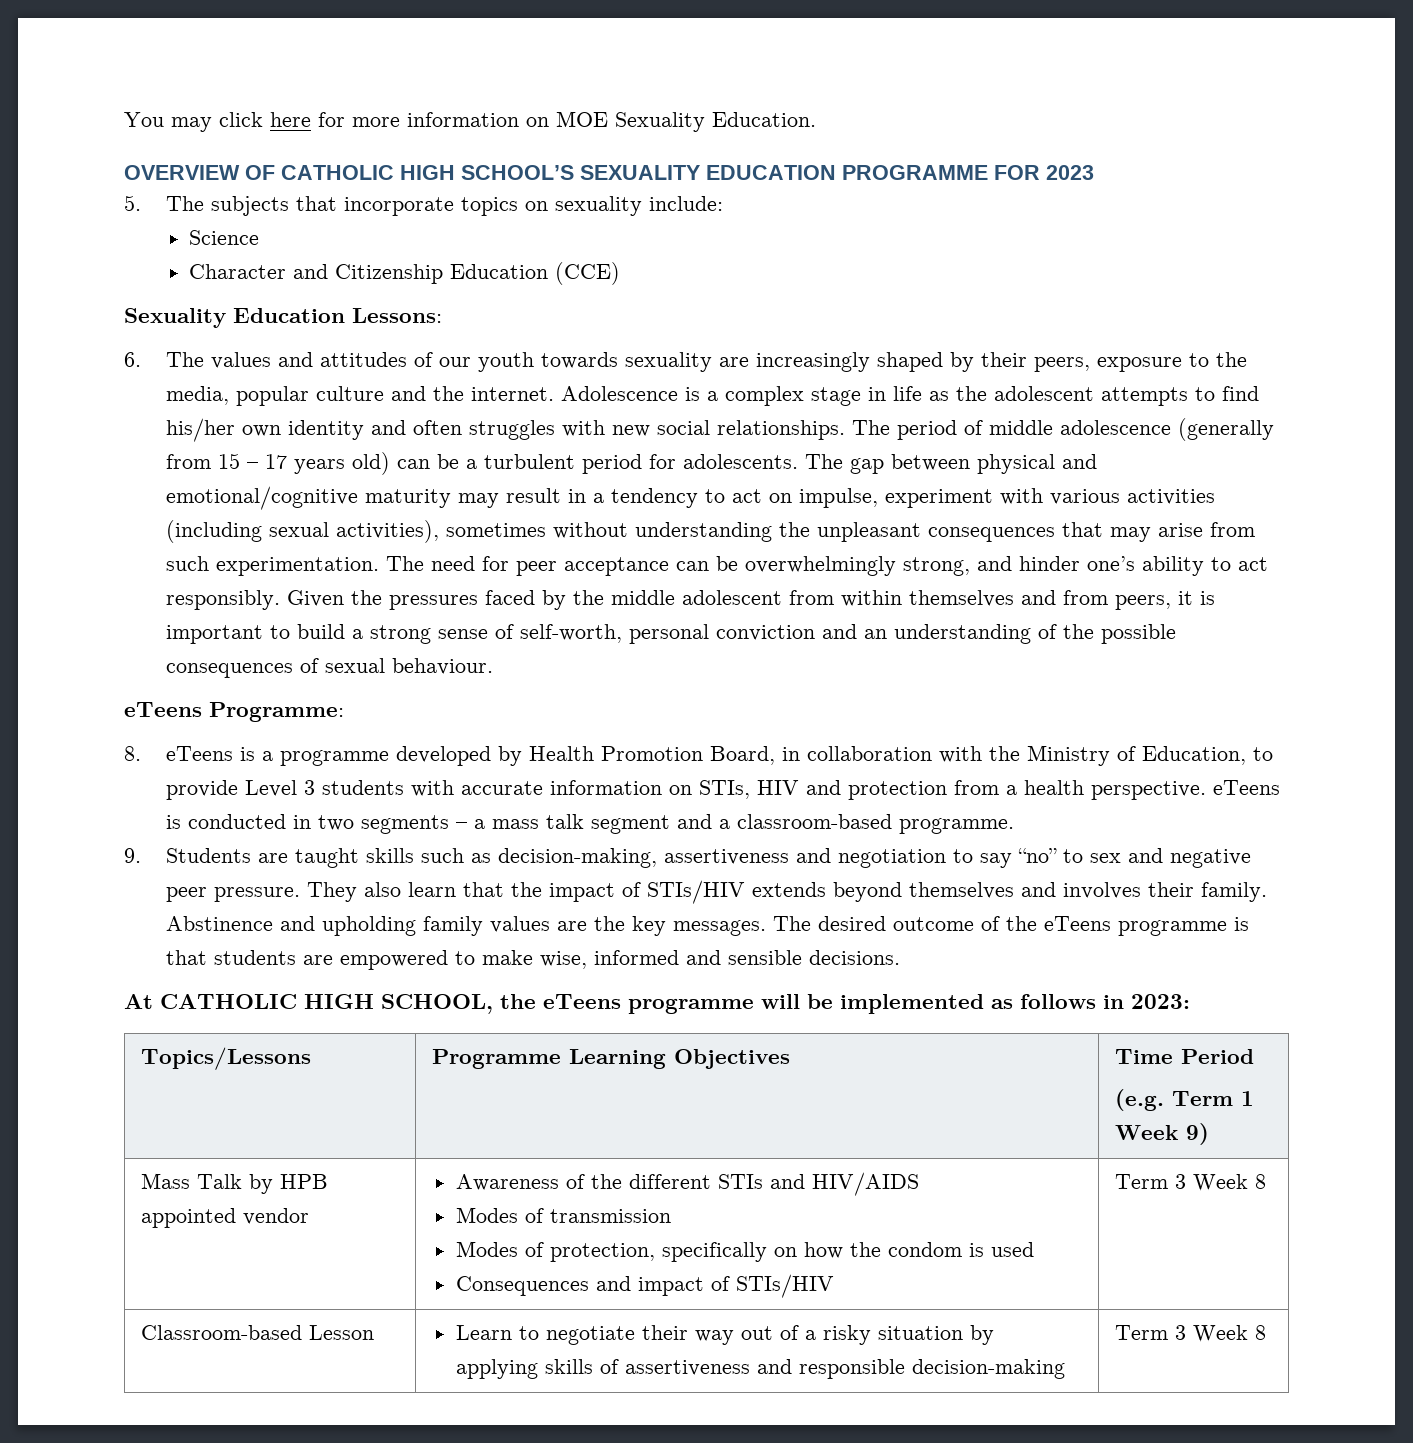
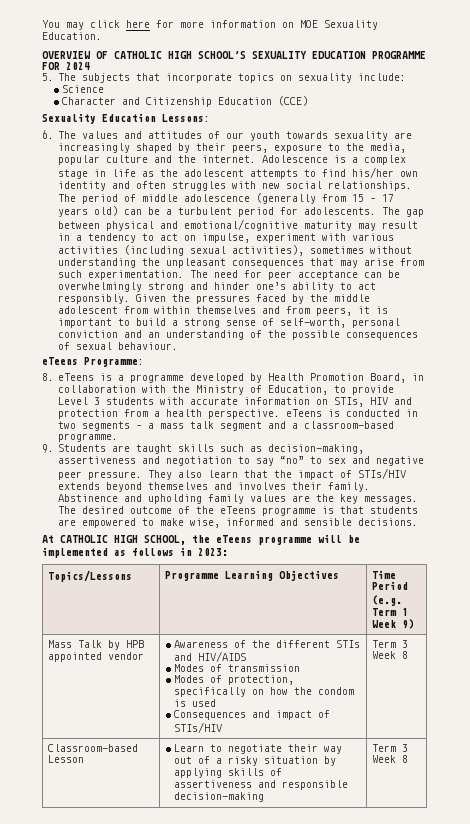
[1046,165,1094,180] 2023 -> [66,62,90,70] 2024
[902,557,970,576] strong, -> [148,282,185,292] strong

